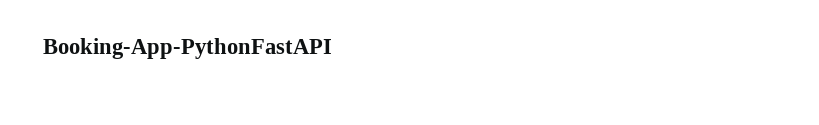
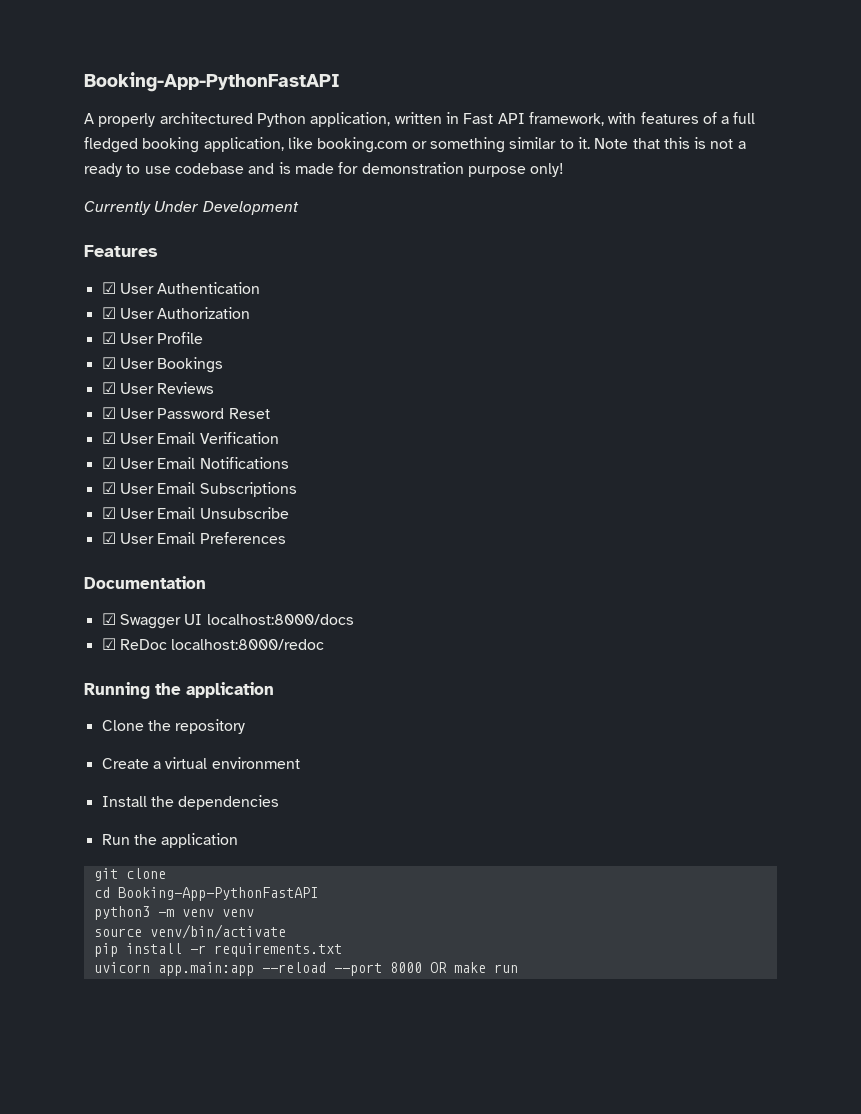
[43,38,332,59] Booking-App-PythonFastAPI -> [84,72,340,92] [84,112,756,127] [84,137,746,153] [84,162,565,177] [84,201,299,215] [84,245,158,257] [101,282,261,294] [101,307,251,319] [101,332,204,344] [101,357,224,373] [101,382,215,394] [101,407,270,419] [101,432,279,444] [101,457,289,469] [101,482,297,497] [101,507,289,519] [101,532,286,544] [84,576,206,589] [101,613,354,629] [101,638,325,650] [84,682,274,699] [101,719,246,734] [101,757,300,769] [101,795,280,810] [101,833,239,848] [93,868,166,881] [93,887,318,901] [93,906,254,920] [93,924,286,939] [93,943,342,957] [93,962,518,976] Booking-App-PythonFastAPI // A properly architectured Python application, written in Fast API framework, with features of a full fledged booking application, like booking.com or something similar to it. Note that this is not a ready to use codebase and is made for demonstration purpose only! // Currently Under Development // Features // ☑ User Authentication // ☑ User Authorization // ☑ User Profile // ☑ User Bookings // ☑ User Reviews // ☑ User Password Reset // ☑ User Email Verification // ☑ User Email Notifications // ☑ User Email Subscriptions // ☑ User Email Unsubscribe // ☑ User Email Preferences // Documentation // ☑ Swagger UI localhost:8000/docs // ☑ ReDoc localhost:8000/redoc // Running the application // Clone the repository // Create a virtual environment // Install the dependencies // Run the application // git clone // cd Booking-App-PythonFastAPI // python3 -m venv venv // source venv/bin/activate // pip install -r requirements.txt // uvicorn app.main:app --reload --port 8000 OR make run

